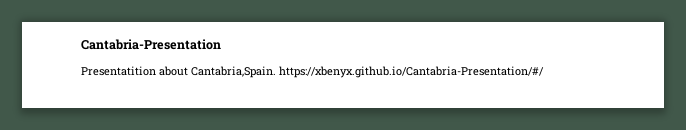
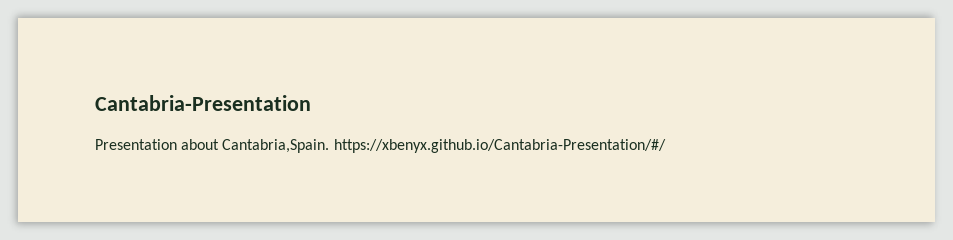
[81,66,156,76] Presentatition -> [95,139,177,150] Presentation

